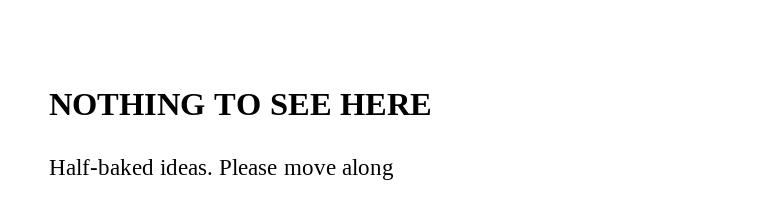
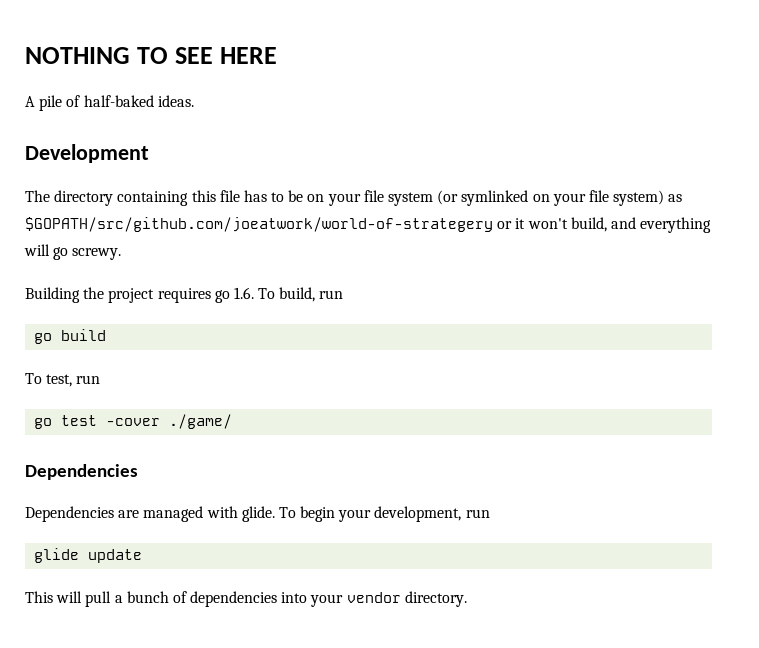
[49,159,394,180] Half-baked ideas. Please move along -> [25,95,194,111] [25,144,149,163] [25,190,683,206] [25,217,712,233] [24,244,122,260] [25,287,344,303] [34,329,107,344] [25,373,101,387] [34,414,233,429] [25,464,138,480] [25,506,490,522] [34,548,143,563] [25,591,467,607] A pile of half-baked ideas. // Development // The directory containing this file has to be on your file system (or symlinked on your file system) as $GOPATH/src/github.com/joeatwork/world-of-strategery or it won't build, and everything will go screwy. // Building the project requires go 1.6. To build, run // go build // To test, run // go test -cover ./game/ // Dependencies // Dependencies are managed with glide. To begin your development, run // glide update // This will pull a bunch of dependencies into your vendor directory.

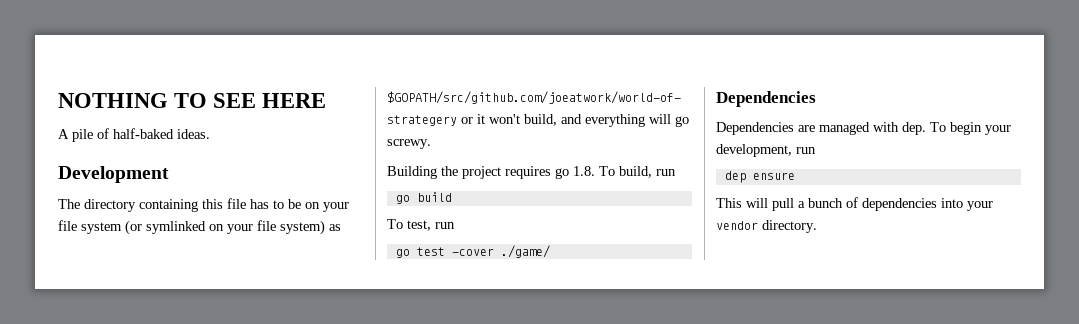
[233,287,254,299] 1.6. -> [573,166,595,176] 1.8.
[241,506,275,522] glide. -> [902,122,926,135] dep.
[34,548,143,563] glide update -> [724,171,795,183] dep ensure

